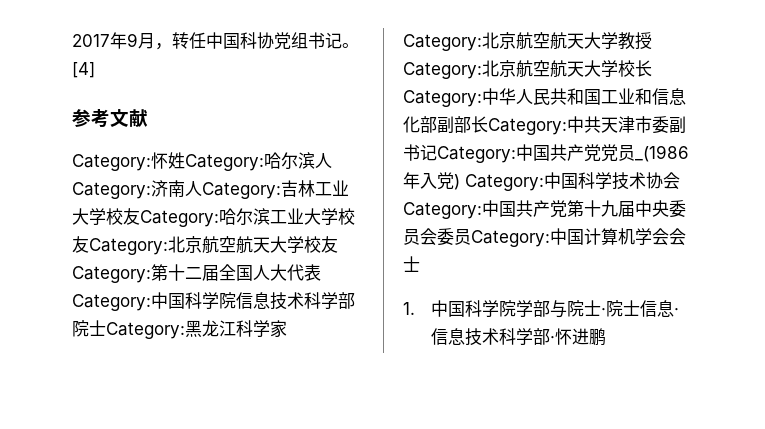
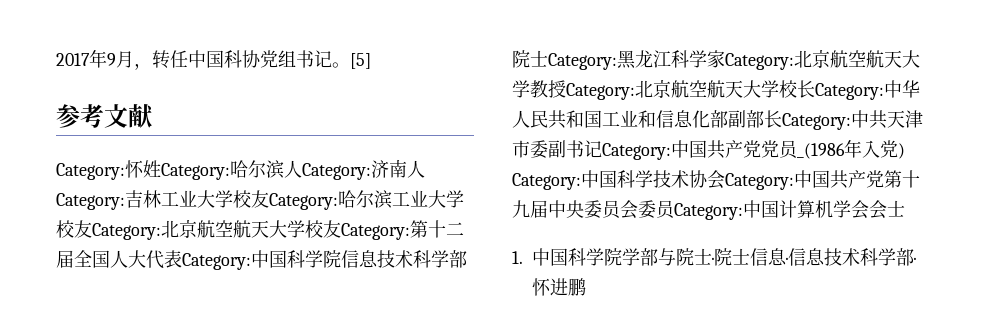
[72,62,95,78] [4] -> [350,53,371,69] [5]

